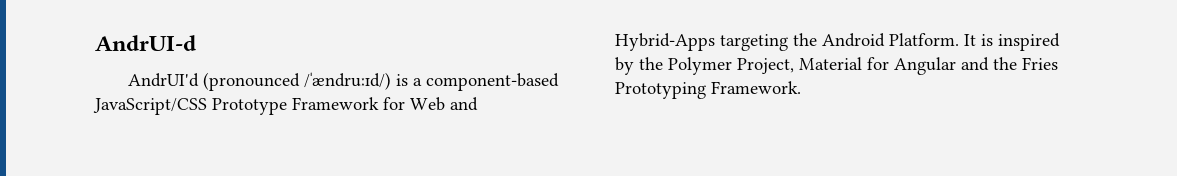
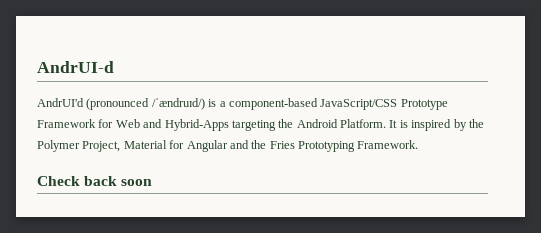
[304,72,392,90] /ˈændruːɪd/) -> [151,97,205,110] /ˈændruɪd/)
(801, 87) none -> [37,176,153,186] // Check back soon

